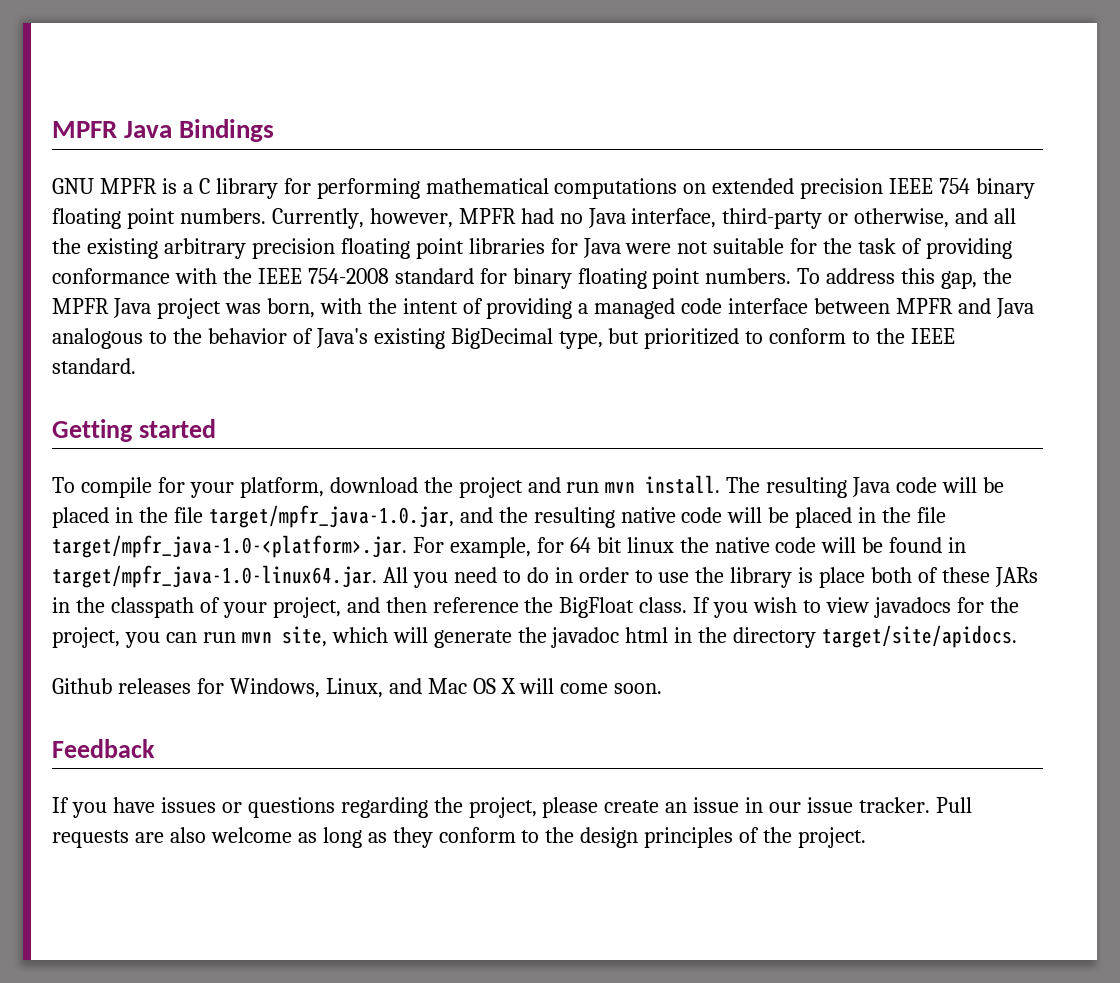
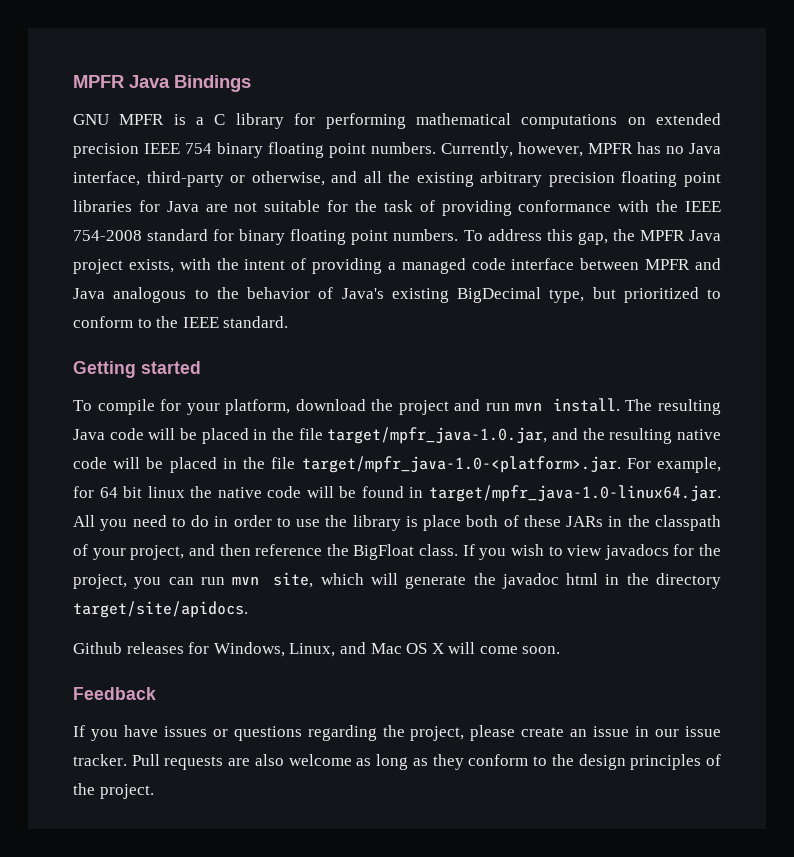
[520,208,554,224] had -> [637,142,661,154] has
[625,243,672,254] were -> [205,204,228,212] are
[224,298,315,318] was born, -> [128,259,174,273] exists,

